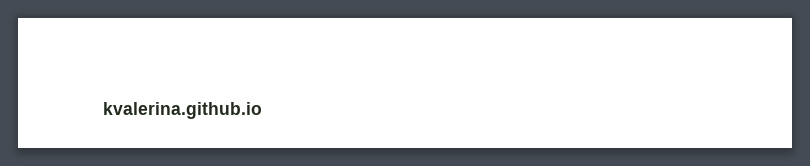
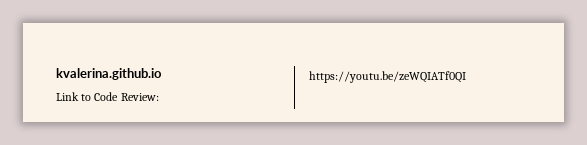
(262, 110) none -> [56,92,159,101] [309,71,466,83] // Link to Code Review: https://youtu.be/zeWQIATf0QI

